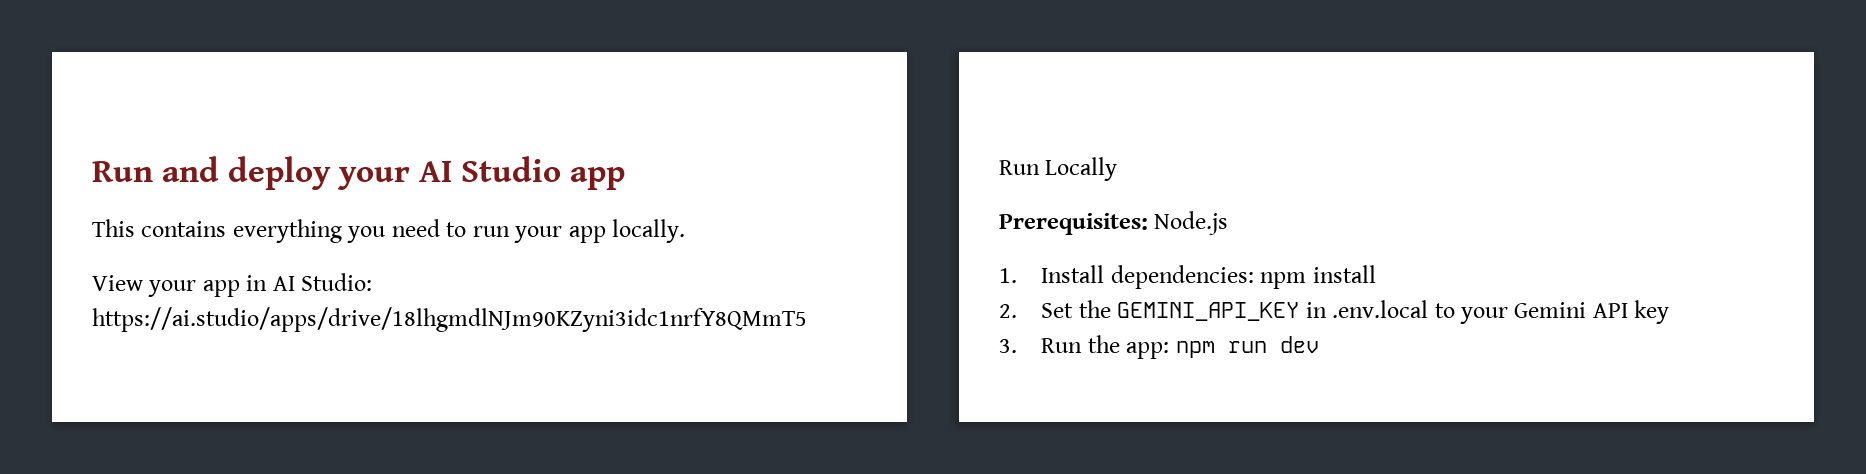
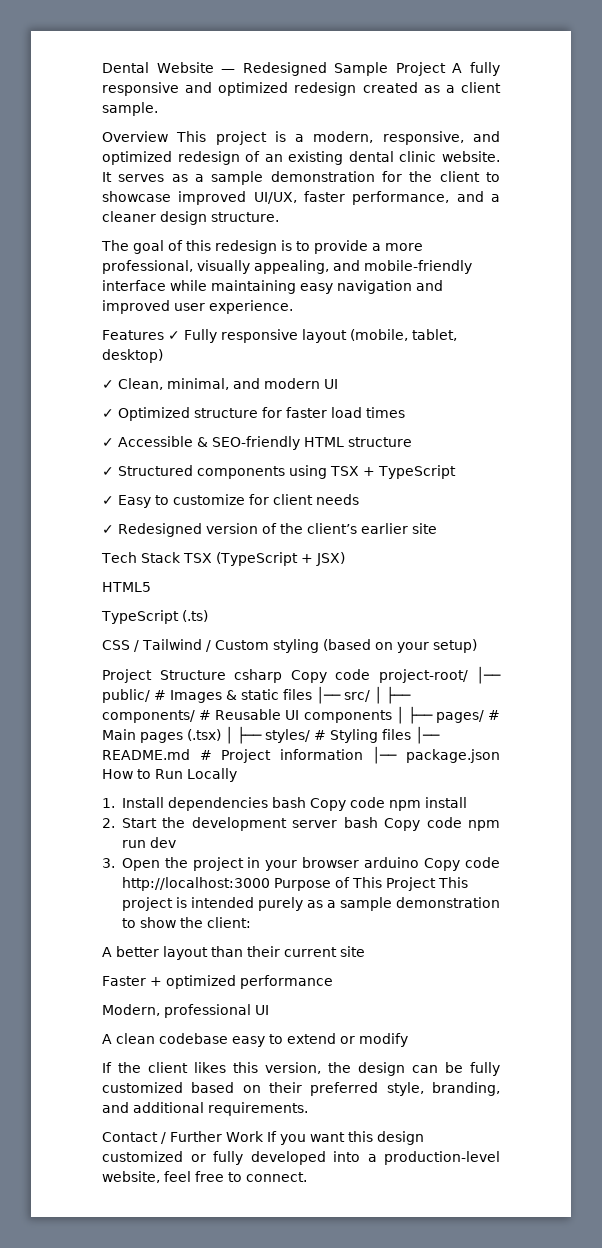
[92,156,626,190] [92,219,686,243] [92,273,373,297] [92,307,807,332] Run and deploy your AI Studio app // This contains everything you need to run your app locally. // View your app in AI Studio: https://ai.studio/apps/drive/18lhgmdlNJm90KZyni3idc1nrfY8QMmT5 // -> [102,62,500,76] [102,82,502,96] [102,102,158,116] [102,131,500,145] [102,151,500,165] [102,171,500,185] [102,191,500,205] [102,211,279,225] [101,240,423,254] [102,260,472,274] [102,280,443,294] [102,300,293,314] [102,329,457,343] [102,349,163,363] [102,378,338,390] [102,407,405,421] [102,436,412,450] [102,465,456,479] [102,494,359,508] [102,523,437,537] [101,552,345,566] [102,582,151,592] [101,610,208,624] [102,639,477,653] [102,666,501,684] [102,686,411,704] [102,706,500,724] [102,726,440,744] [102,746,500,764] [102,769,151,779] Dental Website — Redesigned Sample Project A fully responsive and optimized redesign created as a client sample. // Overview This project is a modern, responsive, and optimized redesign of an existing dental clinic website. It serves as a sample demonstration for the client to showcase improved UI/UX, faster performance, and a cleaner design structure. // The goal of this redesign is to provide a more professional, visually appealing, and mobile-friendly interface while maintaining easy navigation and improved user experience. // Features ✓ Fully responsive layout (mobile, tablet, desktop) // ✓ Clean, minimal, and modern UI // ✓ Optimized structure for faster load times // ✓ Accessible & SEO-friendly HTML structure // ✓ Structured components using TSX + TypeScript // ✓ Easy to customize for client needs // ✓ Redesigned version of the client’s earlier site // Tech Stack TSX (TypeScript + JSX) // HTML5 // TypeScript (.ts) // CSS / Tailwind / Custom styling (based on your setup) // Project Structure csharp Copy code project-root/ │── public/ # Images & static files │── src/ │ ├── components/ # Reusable UI components │ ├── pages/ # Main pages (.tsx) │ ├── styles/ # Styling files │── README.md # Project information │── package.json How to
[999,211,1229,235] // Prerequisites: Node.js -> (237, 775) none
[1110,265,1254,289] dependencies: -> [167,797,385,811] dependencies bash Copy code
[1041,300,1670,324] [999,335,1319,359] Set the GEMINI_API_KEY in .env.local to your Gemini API key // 3. Run the app: npm run dev -> [121,817,501,831] [121,837,176,848] [102,857,500,871] [121,877,468,891] [121,897,500,911] [121,917,251,928] [102,946,365,960] [102,975,333,989] [102,1004,269,1018] [102,1033,408,1047] [102,1062,500,1076] [102,1082,500,1096] [102,1102,308,1116] [102,1131,424,1145] [102,1151,500,1165] [102,1171,307,1183] Start the development server bash Copy code npm run dev // 3. Open the project in your browser arduino Copy code http://localhost:3000 Purpose of This Project This project is intended purely as a sample demonstration to show the client: // A better layout than their current site // Faster + optimized performance // Modern, professional UI // A clean codebase easy to extend or modify // If the client likes this version, the design can be fully customized based on their preferred style, branding, and additional requirements. // Contact / Further Work If you want this design customized or fully developed into a production-level website, feel free to connect.

